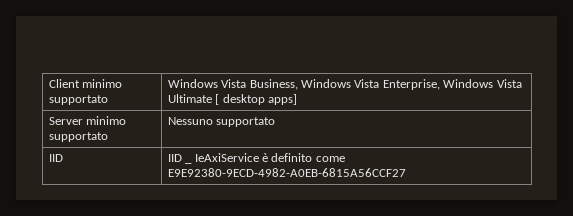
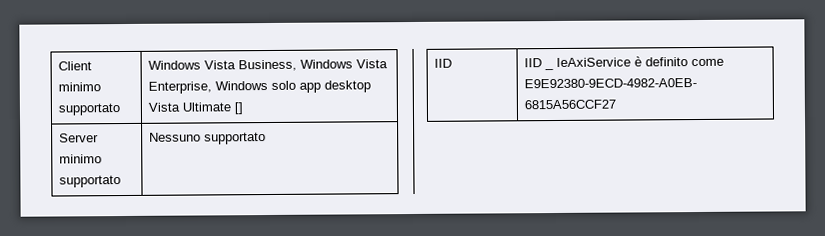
[496,79,522,88] [167,94,298,105] Vista Ultimate [ desktop apps] -> [270,80,371,93] [147,102,243,115] solo app desktop Vista Ultimate []

